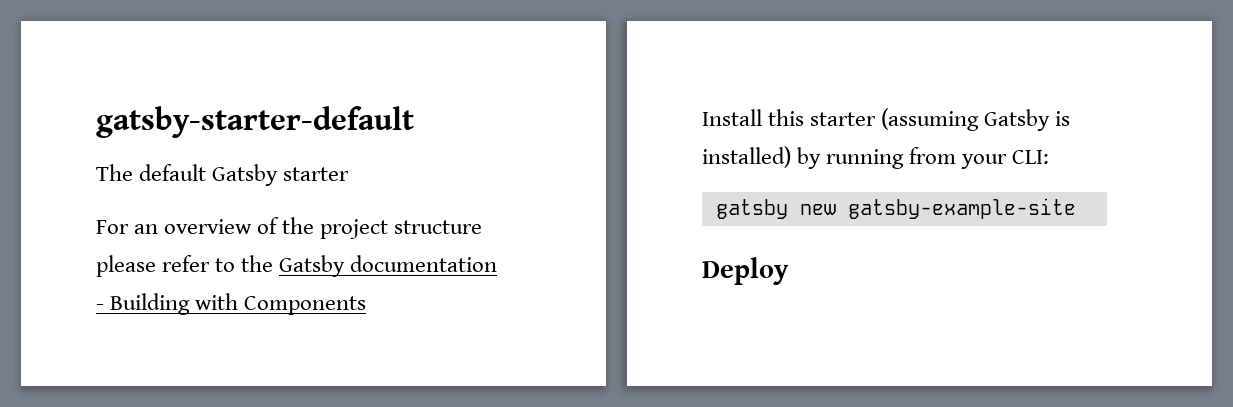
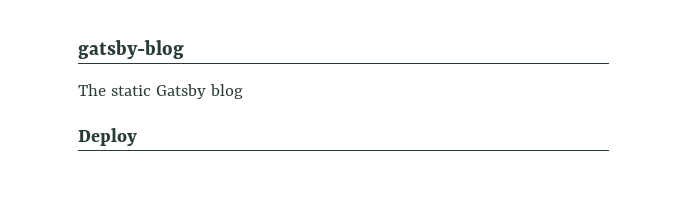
[96,106,414,138] gatsby-starter-default -> [78,40,184,59] gatsby-blog
[139,164,350,186] [96,217,483,239] [96,255,498,277] [96,293,367,315] [702,108,1071,131] [702,146,1050,169] [715,198,1076,219] default Gatsby starter // For an overview of the project structure please refer to the Gatsby documentation - Building with Components // Install this starter (assuming Gatsby is installed) by running from your CLI: // gatsby new gatsby-example-site -> [110,84,243,99] static Gatsby blog

